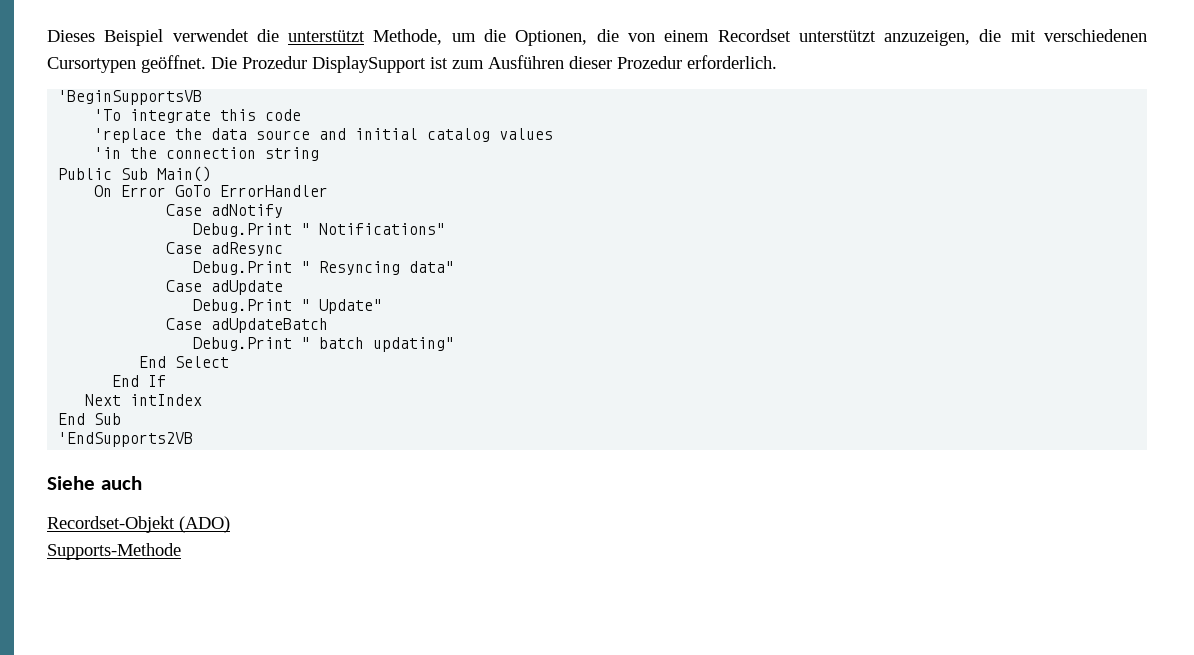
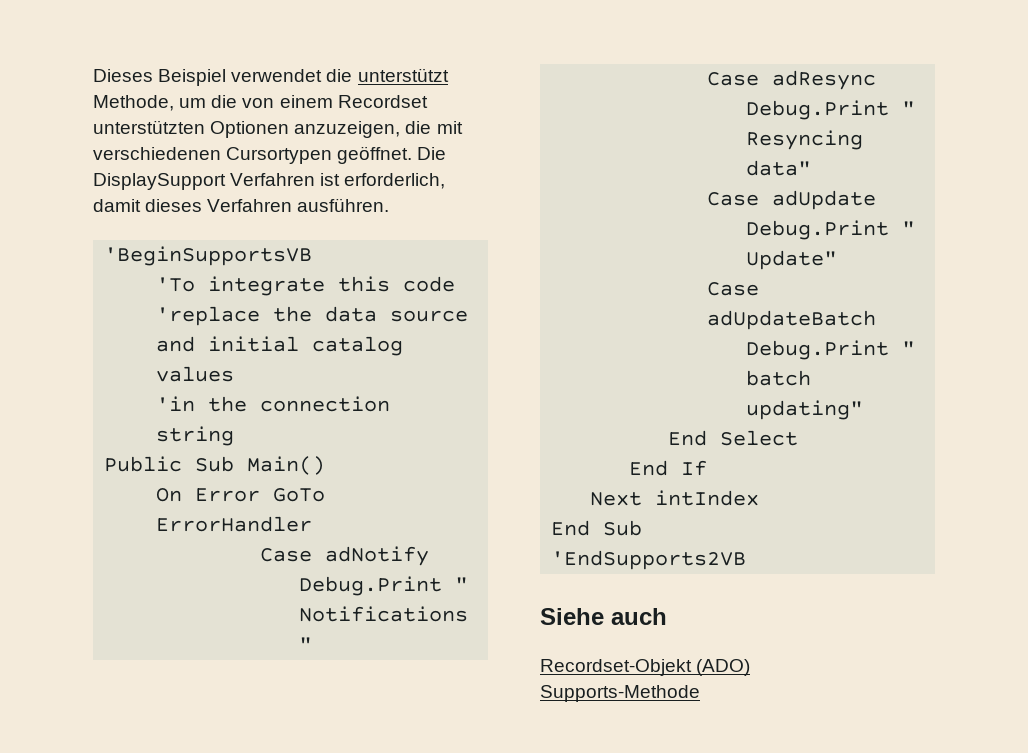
[515,29,619,46] Optionen, die -> (238, 101) none
[798,30,876,42] unterstützt -> [93,120,290,138] unterstützten Optionen
[242,55,777,73] Prozedur DisplaySupport ist zum Ausführen dieser Prozedur erforderlich. -> [93,173,446,190] [93,198,390,212] DisplaySupport Verfahren ist erforderlich, damit dieses Verfahren ausführen.

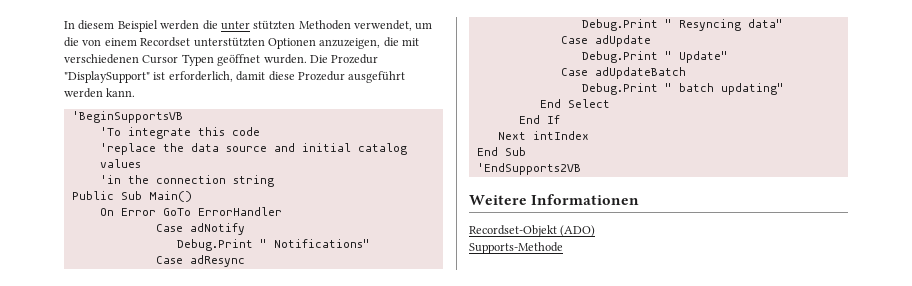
[93,68,449,86] [93,95,174,111] Dieses Beispiel verwendet die unterstützt Methode, -> [64,20,412,32] In diesem Beispiel werden die unter stützten Methoden verwendet,
[226,146,447,164] [93,173,446,190] [93,198,390,212] Cursortypen geöffnet. Die DisplaySupport Verfahren ist erforderlich, damit dieses Verfahren ausführen. -> [142,54,379,66] [64,71,406,83] [64,88,136,98] Cursor Typen geöffnet wurden. Die Prozedur "DisplaySupport" ist erforderlich, damit diese Prozedur ausgeführt werden kann.
[540,608,667,625] Siehe auch -> [469,194,640,205] Weitere Informationen

